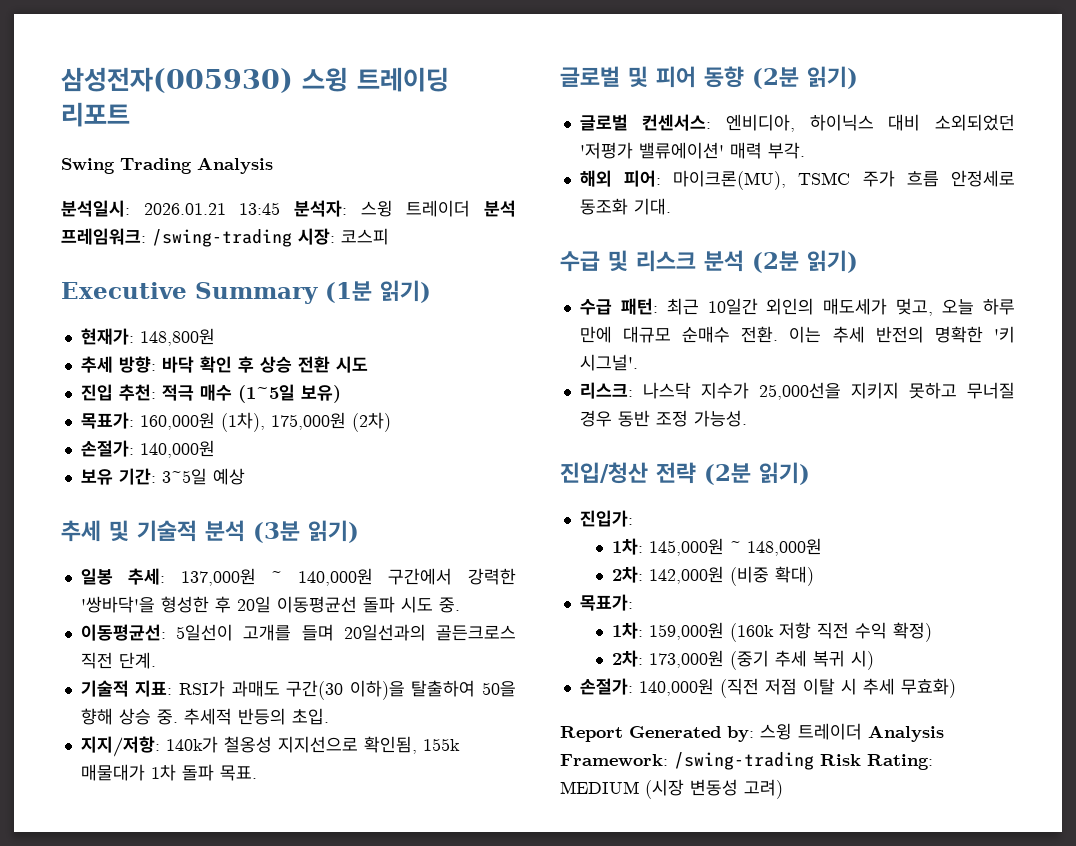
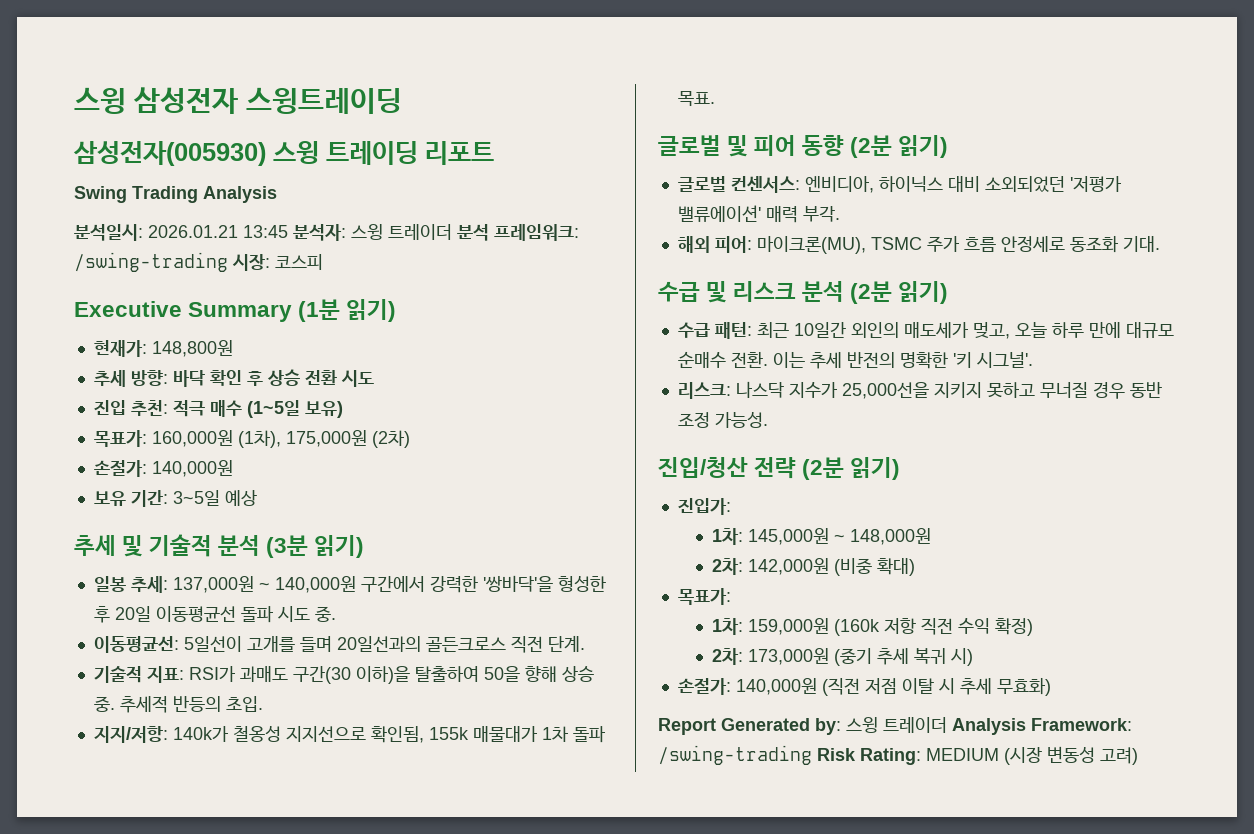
(61, 80) none -> [74,87,402,114] 스윙 삼성전자 스윙트레이딩 //

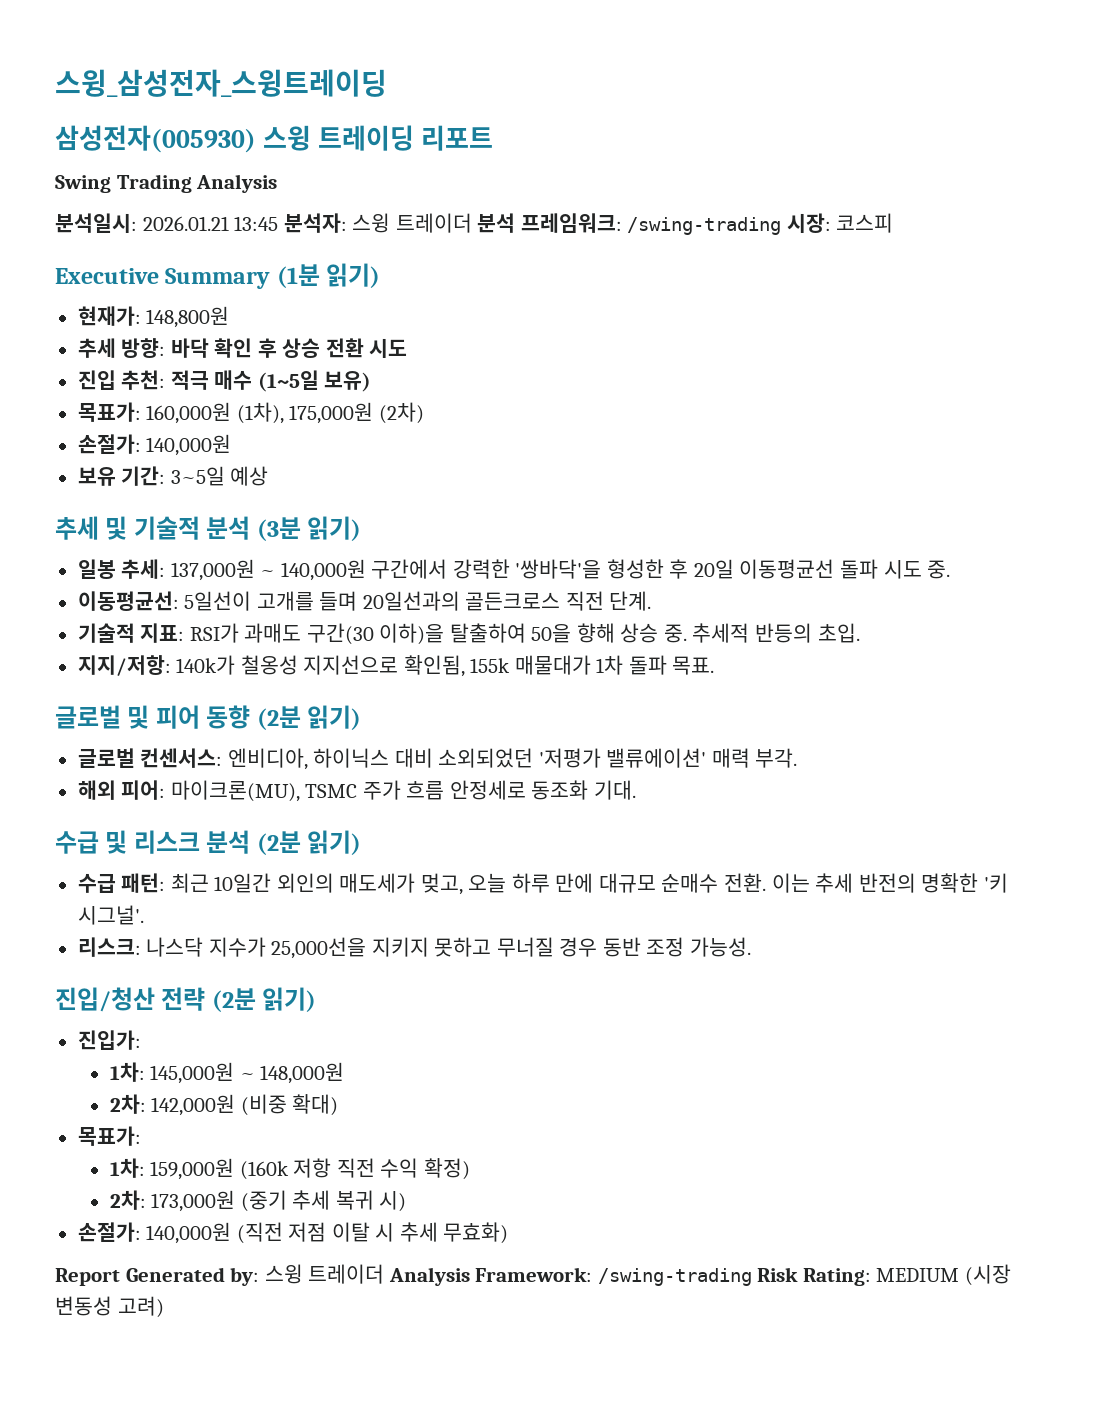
[74,87,402,114] 스윙 삼성전자 스윙트레이딩 -> [55,69,387,97] 스윙_삼성전자_스윙트레이딩

